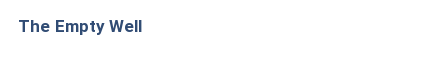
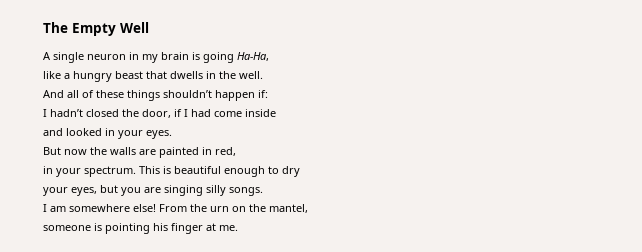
(143, 26) none -> [43,52,269,63] [43,71,263,82] [43,90,268,101] [43,109,276,118] [43,128,172,139] [43,147,236,158] [43,166,300,177] [43,185,263,196] [43,204,308,213] [43,223,238,234] // A single neuron in my brain is going Ha-Ha, // like a hungry beast that dwells in the well. // And all of these things shouldn’t happen if: // I hadn’t closed the door, if I had come inside // and looked in your eyes. // But now the walls are painted in red, // in your spectrum. This is beautiful enough to dry // your eyes, but you are singing silly songs. // I am somewhere else! From the urn on the mantel, // someone is pointing his finger at me.

